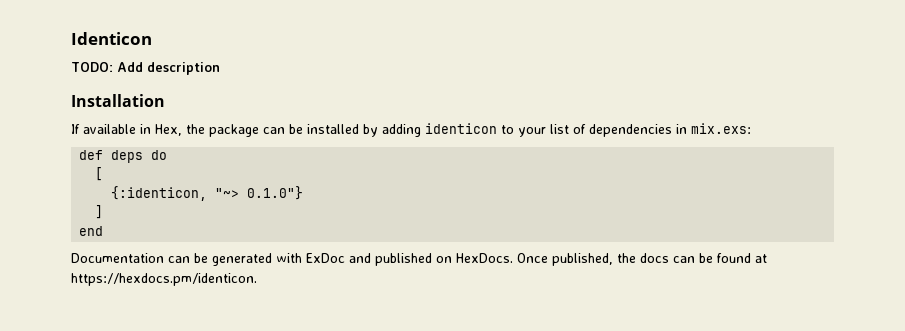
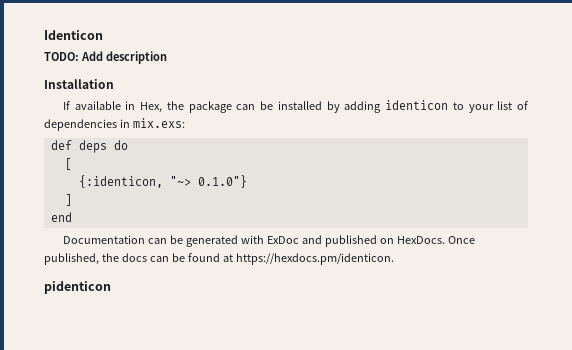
(257, 279) none -> [44,281,111,294] // pidenticon

